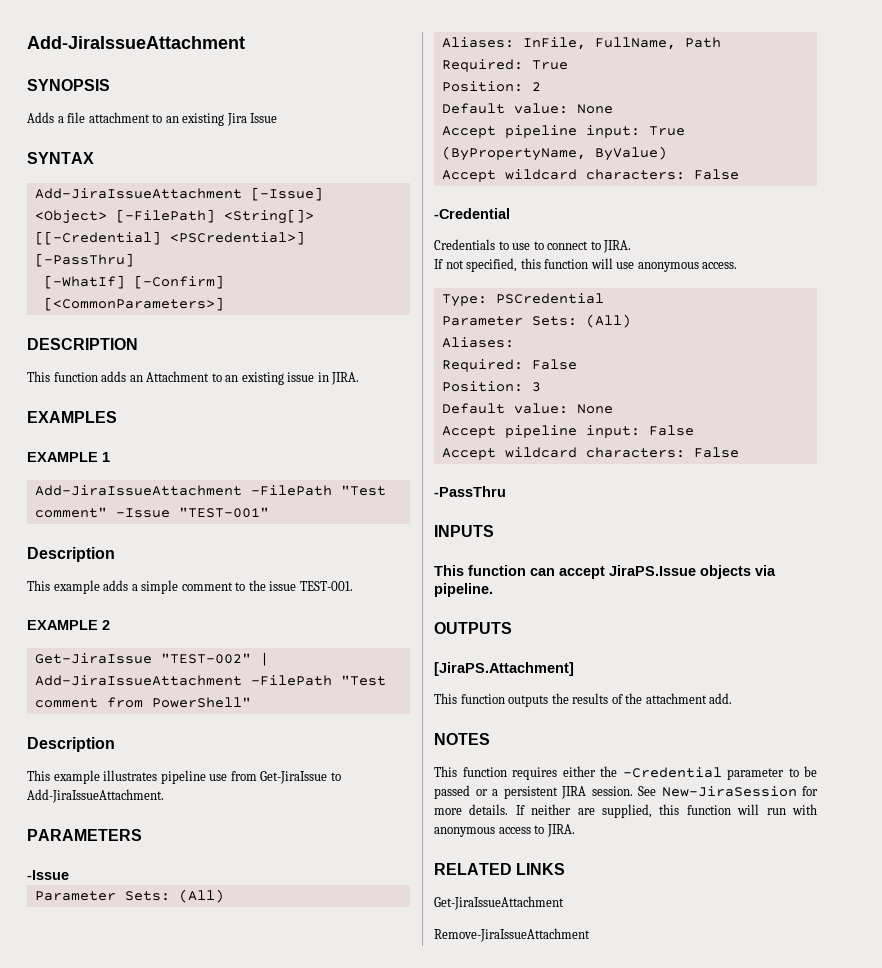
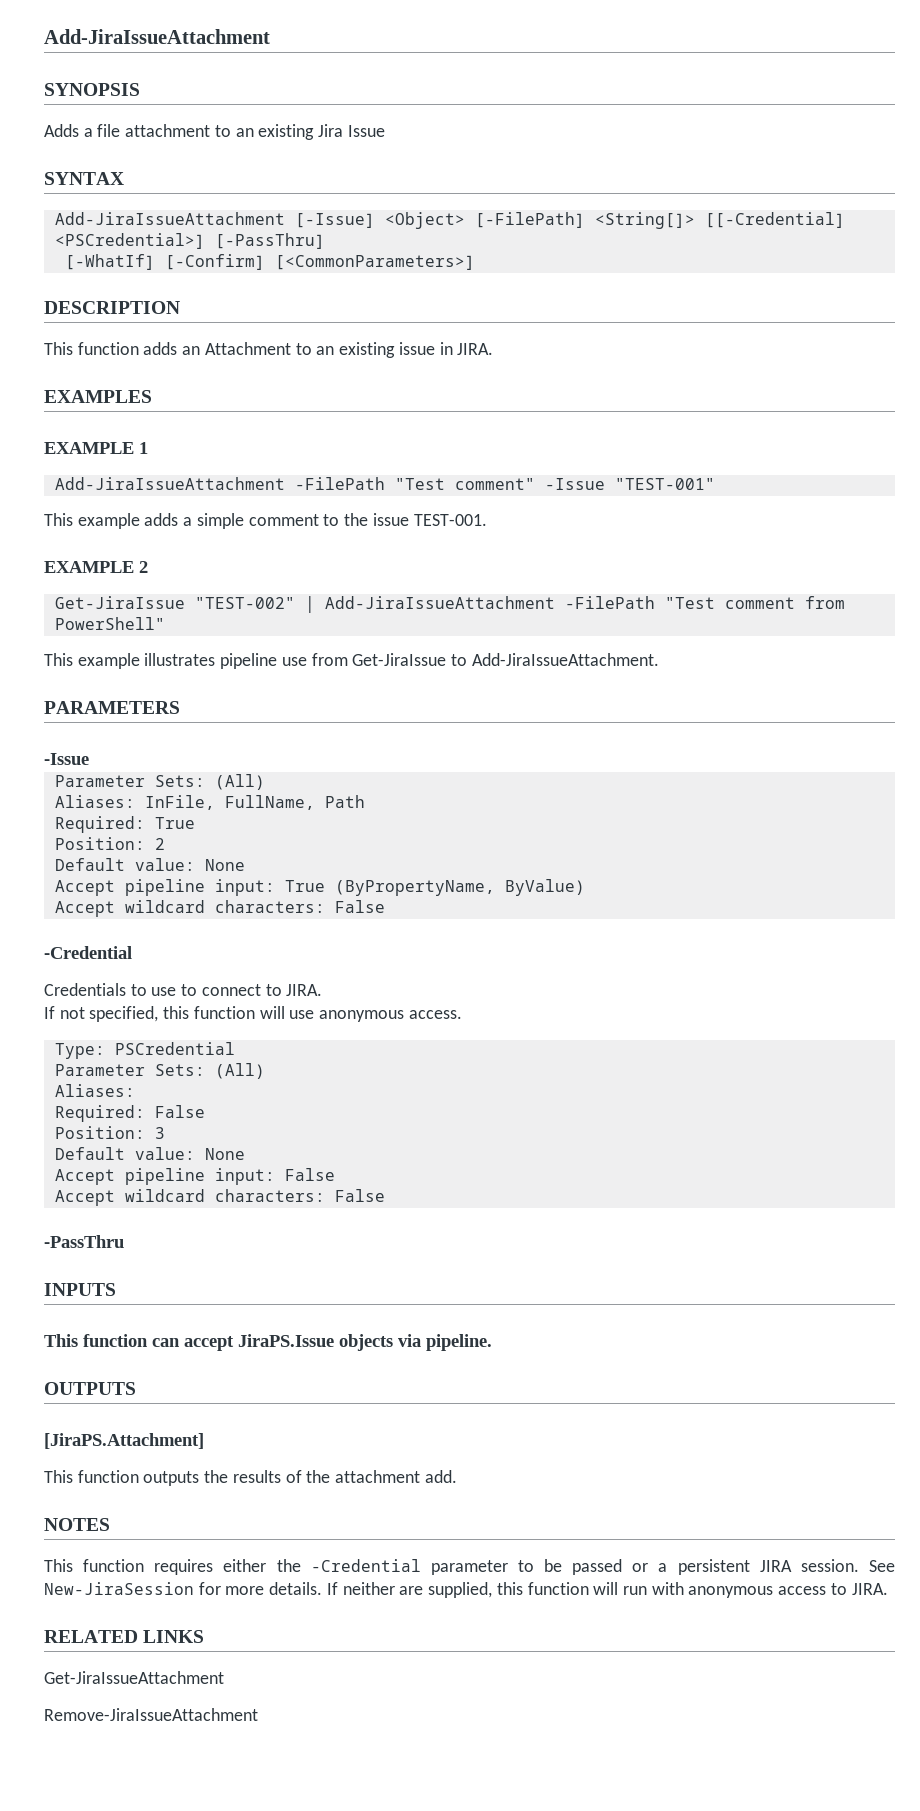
[27,547,115,562] // Description -> (715, 484) none
[27,737,115,752] // Description -> (165, 623) none

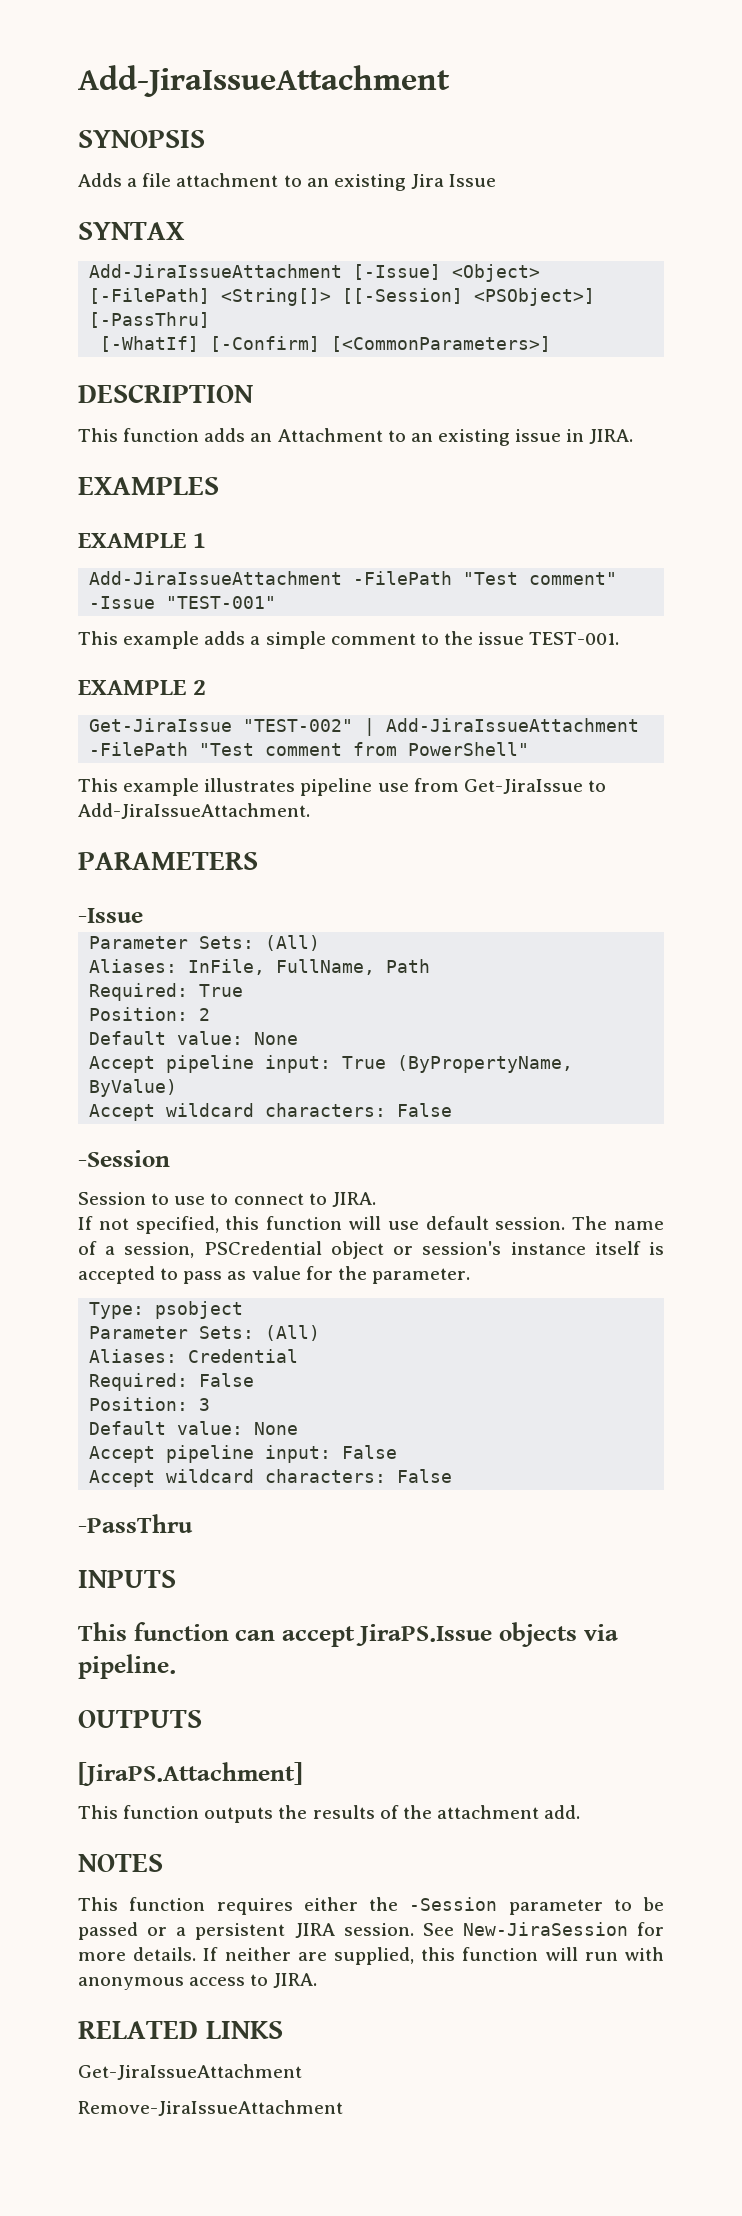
[704,212,845,228] [54,233,205,249] [[-Credential] <PSCredential>] -> [342,288,596,306] [[-Session] <PSObject>]
[44,946,132,959] [44,983,126,996] -Credential // Credentials -> [78,1150,170,1167] [78,1192,146,1205] -Session // Session
[319,1010,462,1022] anonymous access. -> [425,1216,664,1230] [78,1241,664,1259] [78,1266,470,1284] default session. The name of a session, PSCredential object or session's instance itself is accepted to pass as value for the parameter.
[114,1042,235,1055] [54,1063,265,1079] [54,1084,135,1097] PSCredential // Parameter Sets: (All) // Aliases: -> [155,1301,244,1319] [89,1325,321,1341] [89,1349,299,1363] psobject // Parameter Sets: (All) // Aliases: Credential
[310,1559,421,1572] -Credential -> [409,1897,498,1911] -Session

